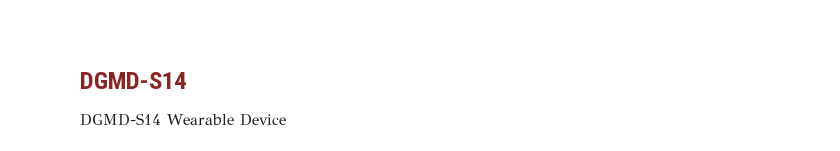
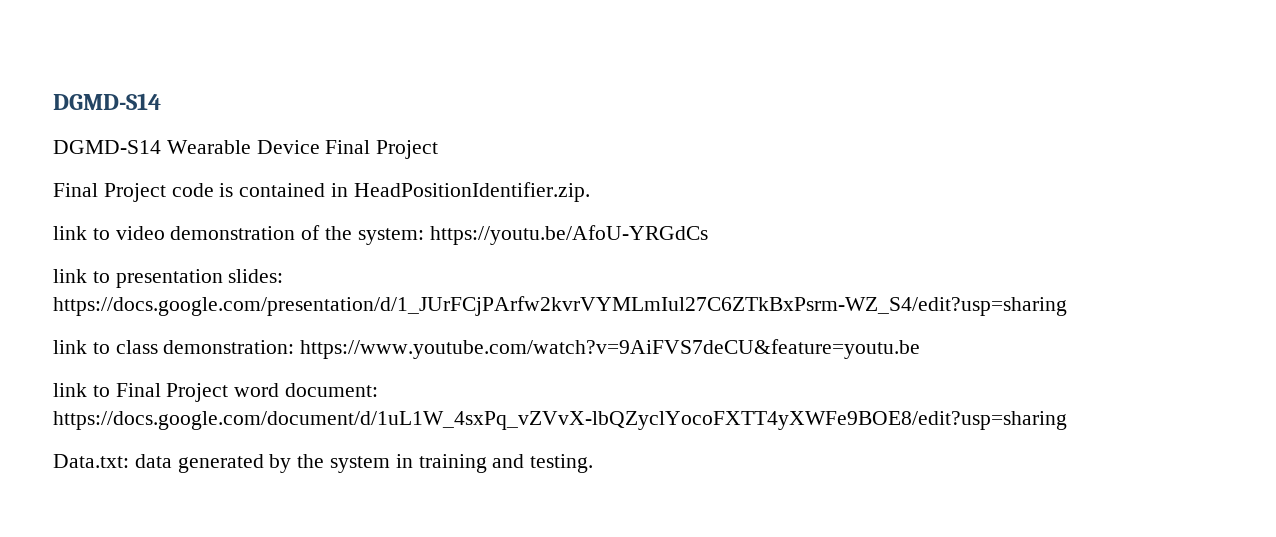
(286, 119) none -> [325,140,439,159] [53,182,590,202] [53,225,708,245] [53,269,284,288] [53,296,1067,316] [53,339,921,359] [53,383,379,402] [53,411,1067,430] [53,454,594,473] Final Project // Final Project code is contained in HeadPositionIdentifier.zip. // link to video demonstration of the system: https://youtu.be/AfoU-YRGdCs // link to presentation slides: https://docs.google.com/presentation/d/1_JUrFCjPArfw2kvrVYMLmIul27C6ZTkBxPsrm-WZ_S4/edit?usp=sharing // link to class demonstration: https://www.youtube.com/watch?v=9AiFVS7deCU&feature=youtu.be // link to Final Project word document: https://docs.google.com/document/d/1uL1W_4sxPq_vZVvX-lbQZyclYocoFXTT4yXWFe9BOE8/edit?usp=sharing // Data.txt: data generated by the system in training and testing.

